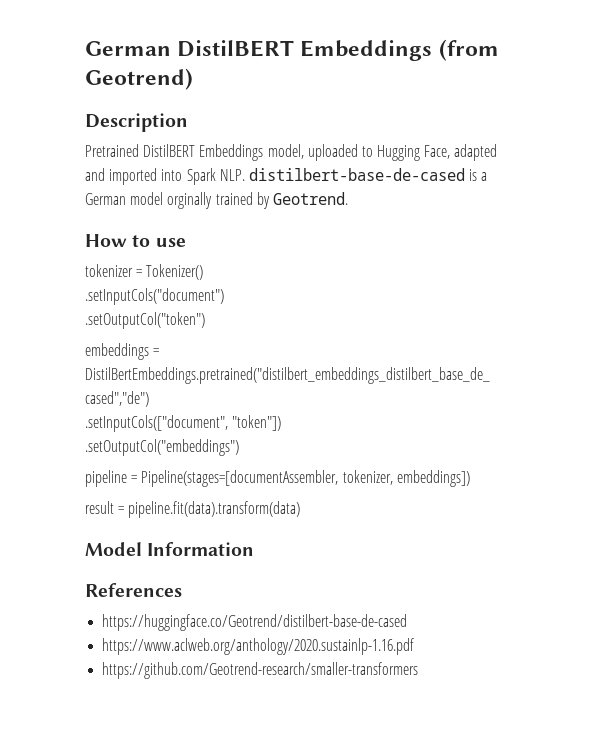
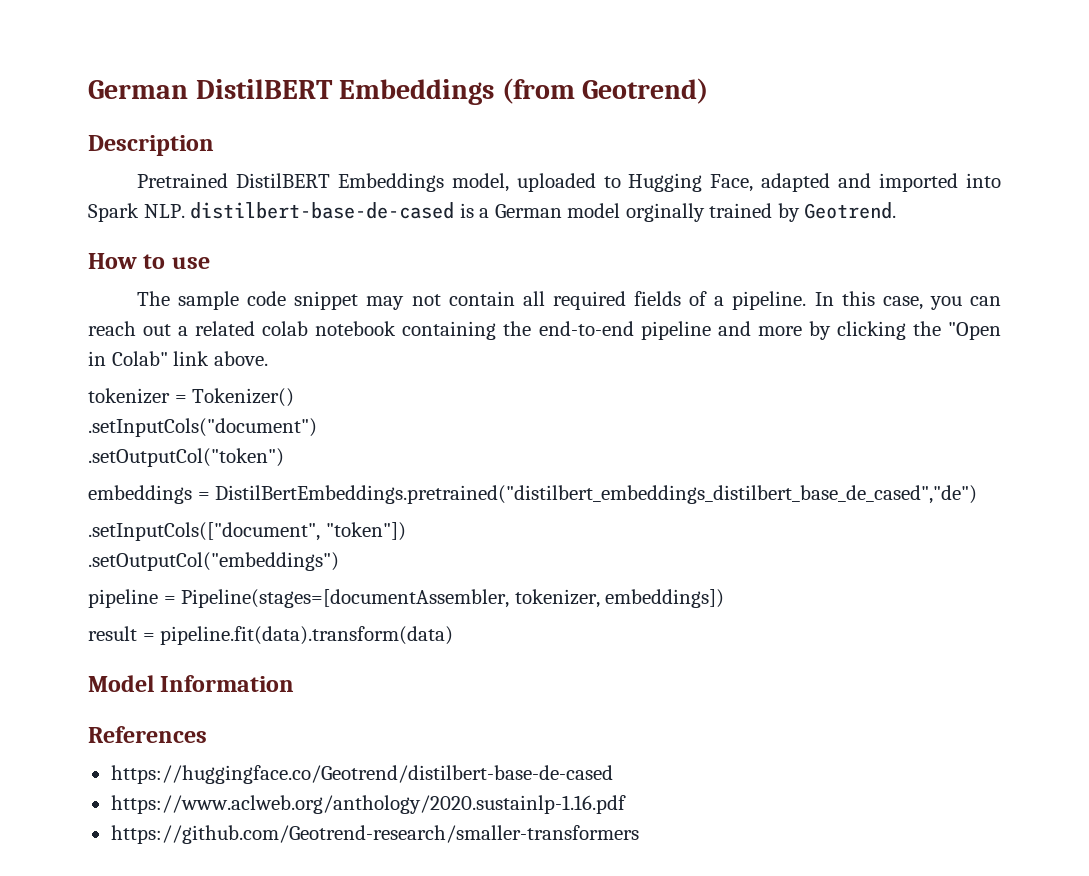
(186, 242) none -> [136,291,1001,310] [88,321,1002,340] [88,351,268,366] // The sample code snippet may not contain all required fields of a pipeline. In this case, you can reach out a related colab notebook containing the end-to-end pipeline and more by clicking the "Open in Colab" link above.

